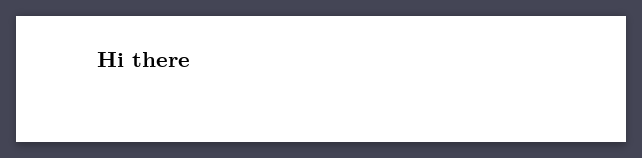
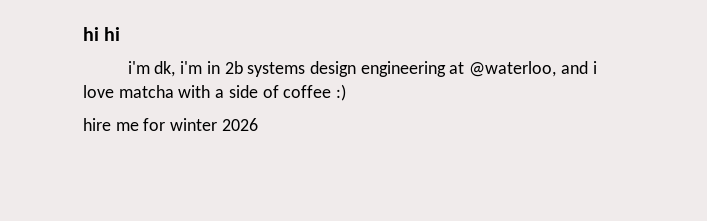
[97,52,190,67] Hi there -> [83,27,121,41] [127,61,597,77] [83,84,347,101] [83,118,258,131] hi hi // i'm dk, i'm in 2b systems design engineering at @waterloo, and i love matcha with a side of coffee :) // hire me for winter 2026

